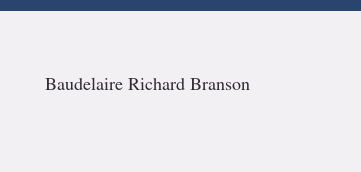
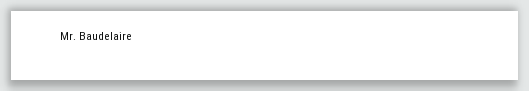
[45,77,250,90] Baudelaire Richard Branson -> [60,32,133,40] Mr. Baudelaire

